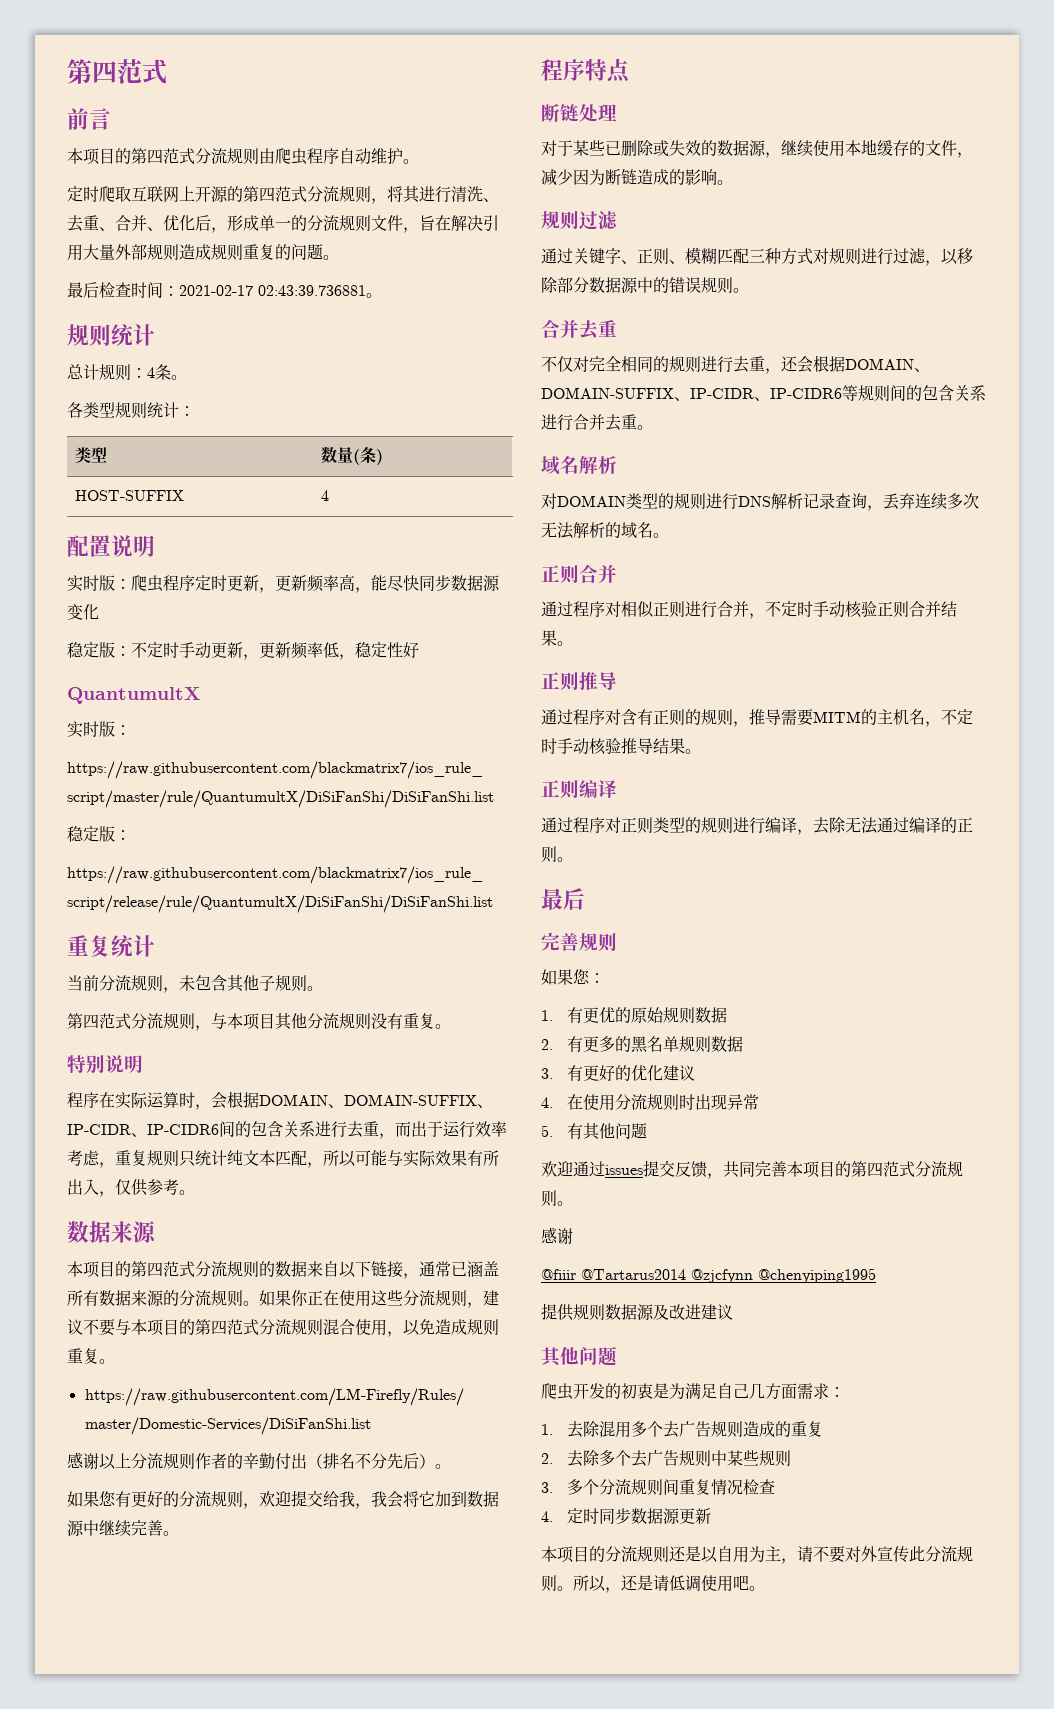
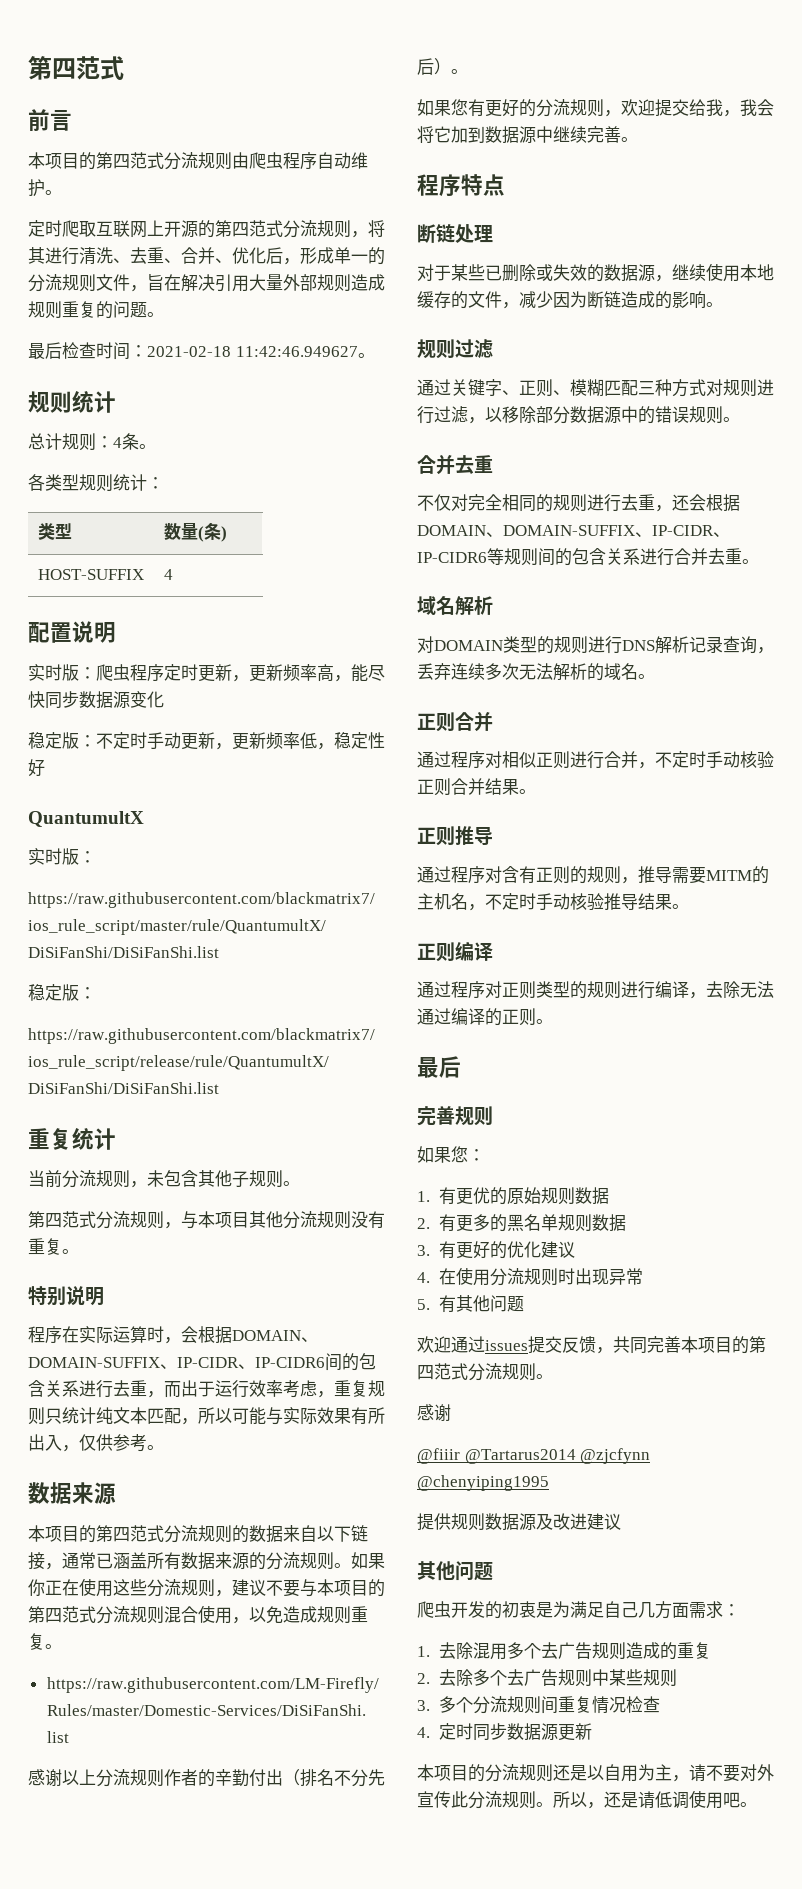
[179,285,366,296] 2021-02-17 02:43:39.736881 -> [147,346,358,357] 2021-02-18 11:42:46.949627

